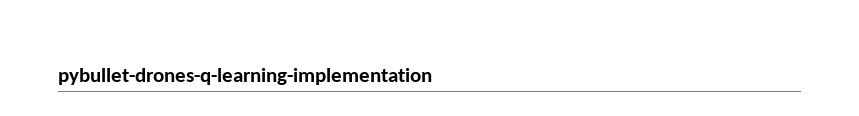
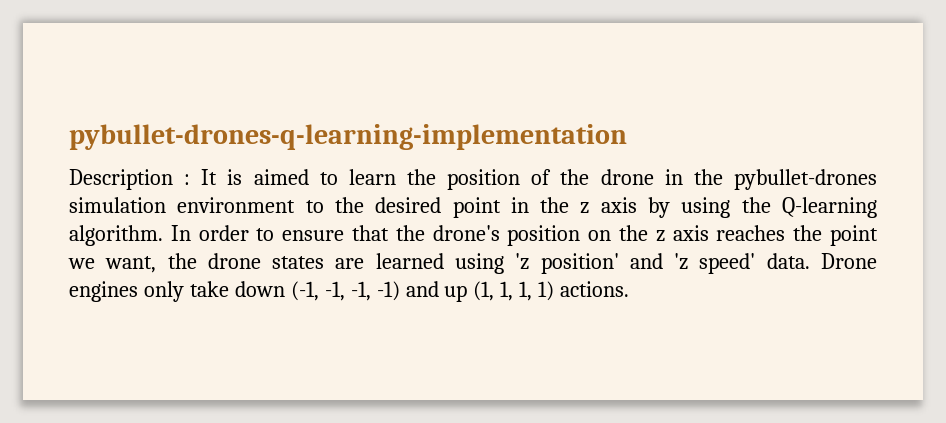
(432, 76) none -> [69,169,877,190] [69,197,877,218] [69,225,878,246] [68,253,878,274] [69,281,630,302] // Description : It is aimed to learn the position of the drone in the pybullet-drones simulation environment to the desired point in the z axis by using the Q-learning algorithm. In order to ensure that the drone's position on the z axis reaches the point we want, the drone states are learned using 'z position' and 'z speed' data. Drone engines only take down (-1, -1, -1, -1) and up (1, 1, 1, 1) actions.

